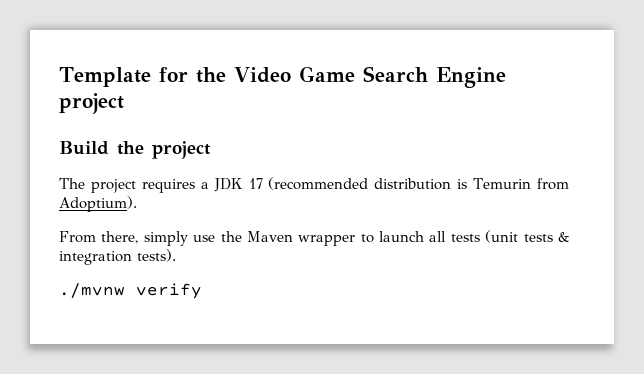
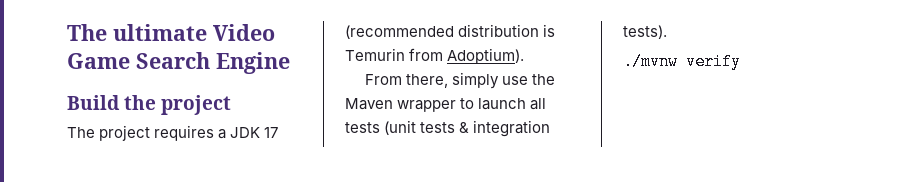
[59,67,226,87] Template for the -> [67,24,207,41] The ultimate
[59,93,124,114] project -> (290, 63) none

